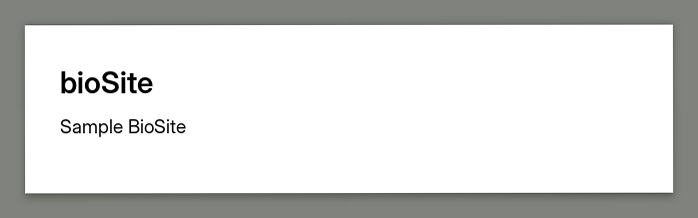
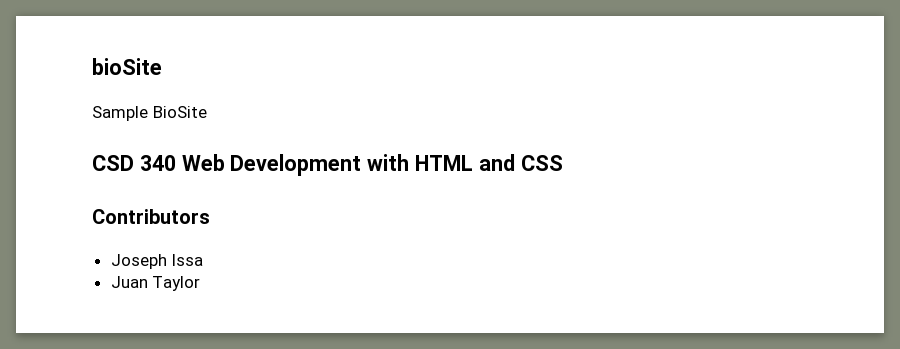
(188, 126) none -> [92,154,563,176] [92,209,210,224] [110,254,204,269] [110,276,201,291] // CSD 340 Web Development with HTML and CSS // Contributors // Joseph Issa // Juan Taylor

